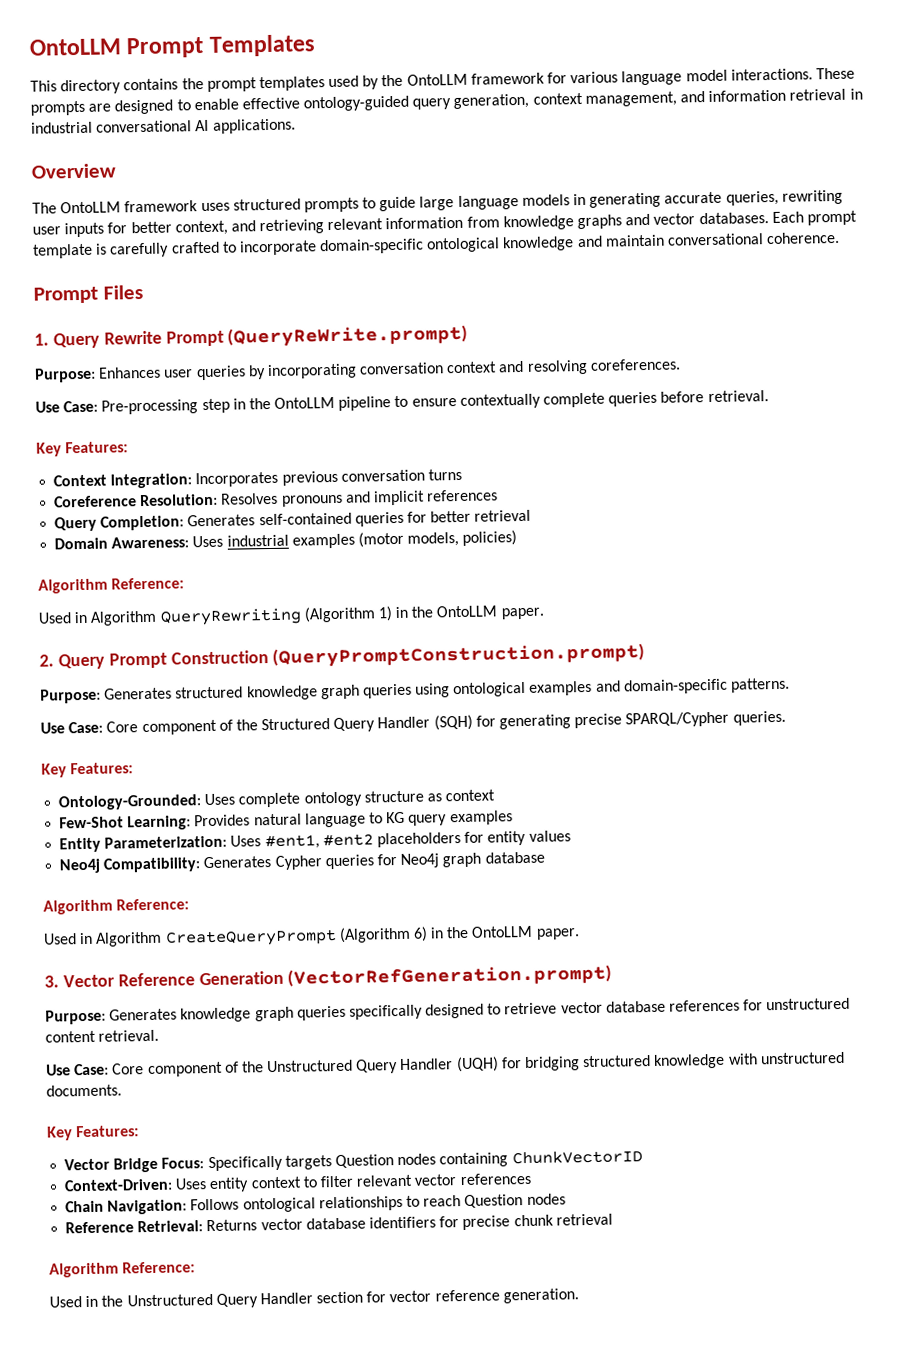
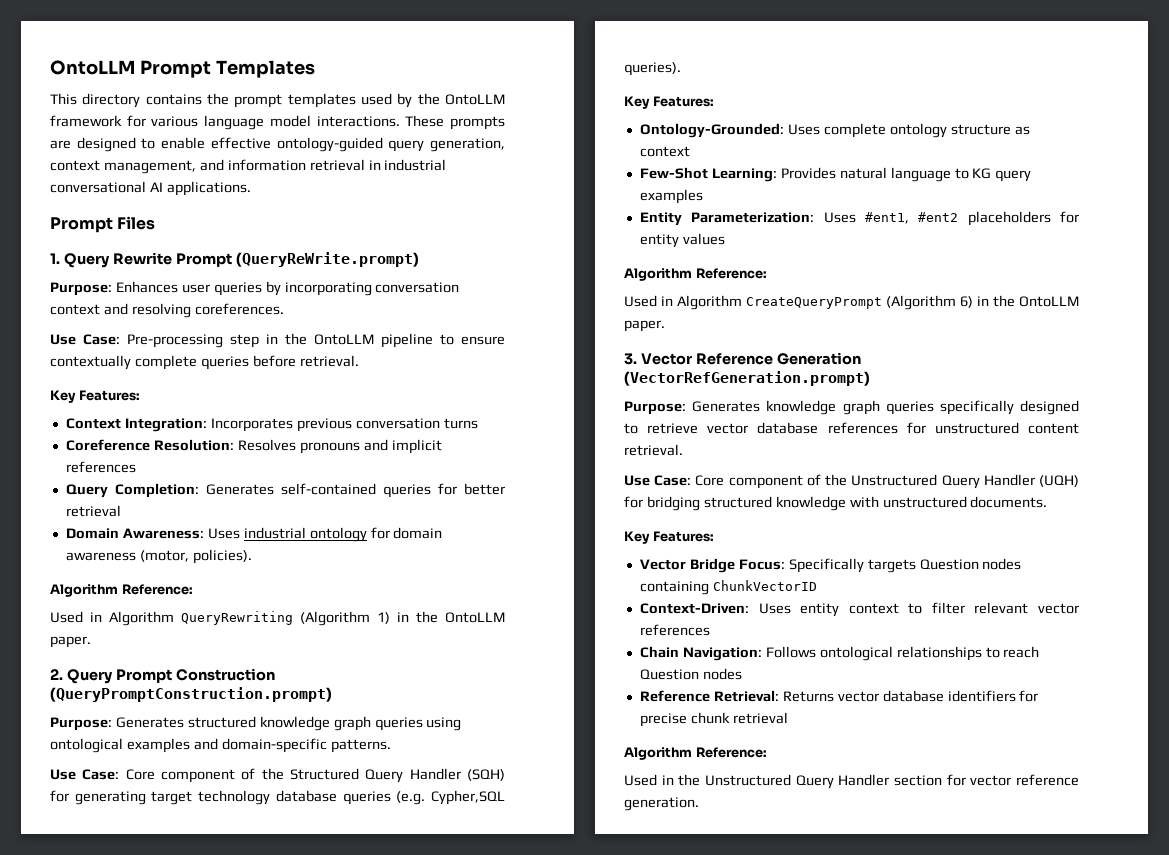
[31,163,116,179] [32,189,843,214] [32,210,857,238] [33,231,841,259] // Overview // The OntoLLM framework uses structured prompts to guide large language models in generating accurate queries, rewriting user inputs for better context, and retrieving relevant information from knowledge graphs and vector databases. Each prompt template is carefully crafted to incorporate domain-specific ontological knowledge and maintain conversational coherence. -> (251, 188) none
[291,530,518,549] examples (motor models, policies) -> [309,527,443,542] [65,549,252,564] ontology for domain awareness (motor, policies).
[574,710,786,729] precise SPARQL/Cypher queries. -> [151,790,506,805] [624,62,681,76] target technology database queries (e.g. Cypher,SQL queries).
[59,851,545,874] // Neo4j Compatibility: Generates Cypher queries for Neo4j graph database -> (725, 239) none

